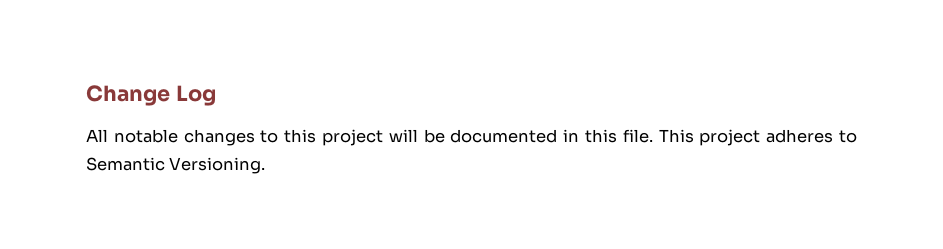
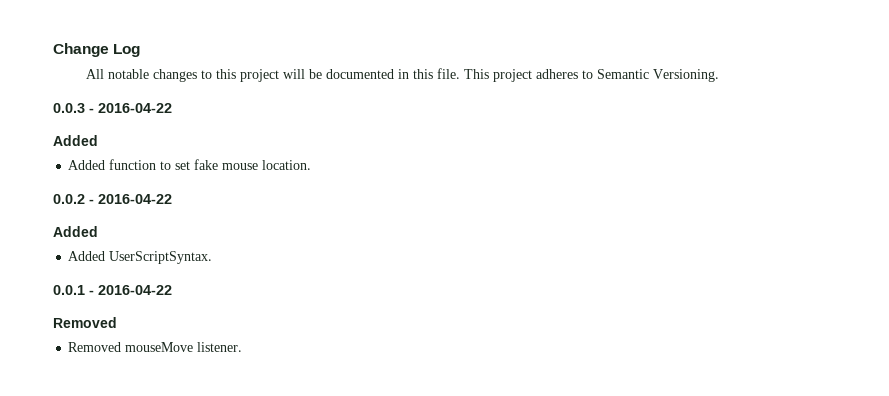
(266, 165) none -> [53,103,172,113] [53,135,98,146] [68,159,312,170] [53,194,172,204] [53,226,98,237] [68,251,213,264] [53,285,172,295] [53,317,117,328] [68,342,243,352] // 0.0.3 - 2016-04-22 // Added // Added function to set fake mouse location. // 0.0.2 - 2016-04-22 // Added // Added UserScriptSyntax. // 0.0.1 - 2016-04-22 // Removed // Removed mouseMove listener.

